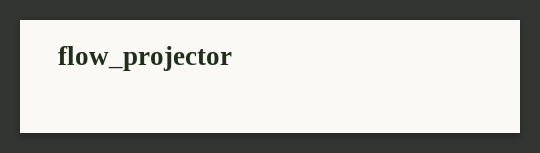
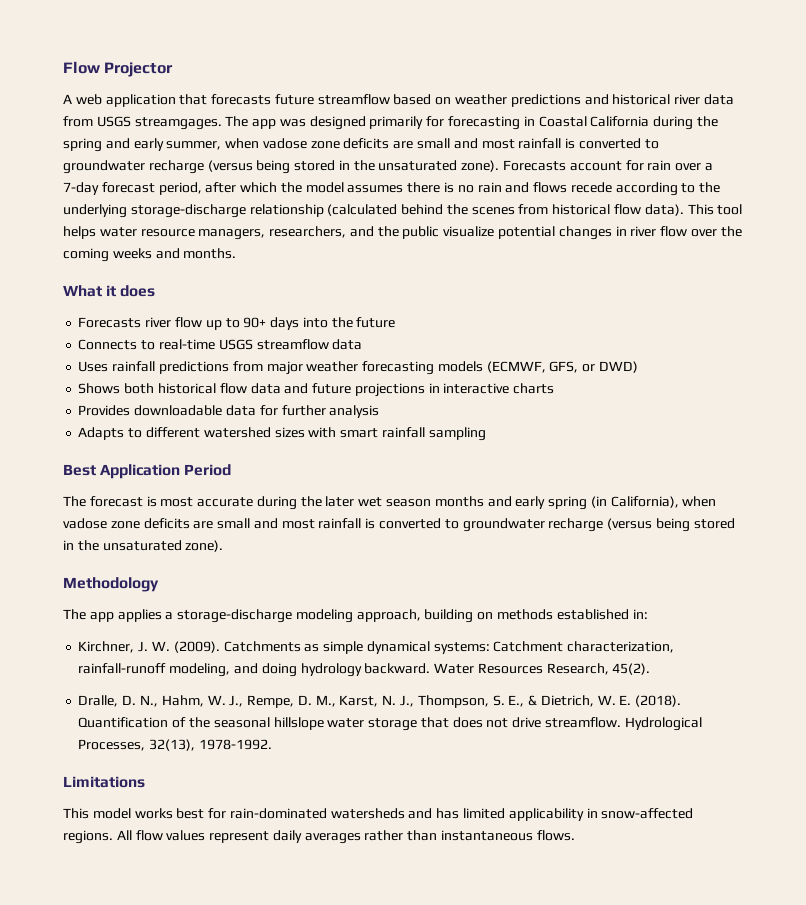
[58,46,232,71] flow_projector -> [63,61,174,77] [63,94,734,107] [63,116,718,130] [63,138,659,152] [63,160,713,174] [63,182,721,196] [63,204,743,218] [63,226,742,240] [63,248,237,262] [63,285,156,297] [78,317,396,330] [78,339,363,350] [78,361,638,375] [78,383,555,397] [78,405,380,418] [78,427,486,441] [63,464,232,479] [63,496,717,510] [63,518,735,532] [63,540,224,552] [63,577,159,592] [63,609,648,623] [78,641,675,654] [78,663,651,677] [78,695,682,708] [78,717,702,731] [78,739,272,751] [63,776,145,788] [63,808,694,821] [63,830,575,844] Flow Projector // A web application that forecasts future streamflow based on weather predictions and historical river data from USGS streamgages. The app was designed primarily for forecasting in Coastal California during the spring and early summer, when vadose zone deficits are small and most rainfall is converted to groundwater recharge (versus being stored in the unsaturated zone). Forecasts account for rain over a 7-day forecast period, after which the model assumes there is no rain and flows recede according to the underlying storage-discharge relationship (calculated behind the scenes from historical flow data). This tool helps water resource managers, researchers, and the public visualize potential changes in river flow over the coming weeks and months. // What it does // Forecasts river flow up to 90+ days into the future // Connects to real-time USGS streamflow data // Uses rainfall predictions from major weather forecasting models (ECMWF, GFS, or DWD) // Shows both historical flow data and future projections in interactive charts // Provides downloadable data for further analysis // Adapts to different watershed sizes with smart rainfall sampling // Best Application Period // The forecast is most accurate during the later wet season months and early spring (in California), when vadose zone deficits are small and most rainfall is converted to groundwater recharge (versus being stored in the unsaturated zone). // Methodology // The app applies a storage-discharge modeling approach, building on methods established in: // Kirchner, J. W. (2009). Catchments as simple dynamical systems: Catchment characterization, rainfall-runoff modeling, and doing hydrology backward. Water Resources Research, 45(2). // Dralle, D. N., Hahm, W. J., Rempe, D. M., Karst, N. J., Thompson, S. E., & Dietrich, W. E. (2018). Quantification of the seasonal hillslope water storage that does not drive streamflow. Hydrological Processes, 32(13), 1978-1992. // Limitations // This model works best for rain-dominated watersheds and has limited applicability in snow-affected regions. All flow values represent daily averages rather than instantaneous flows.

